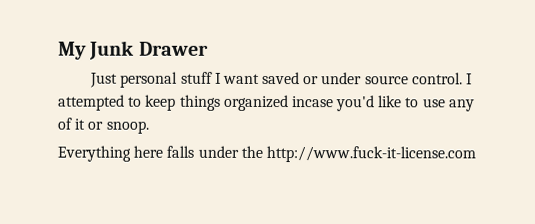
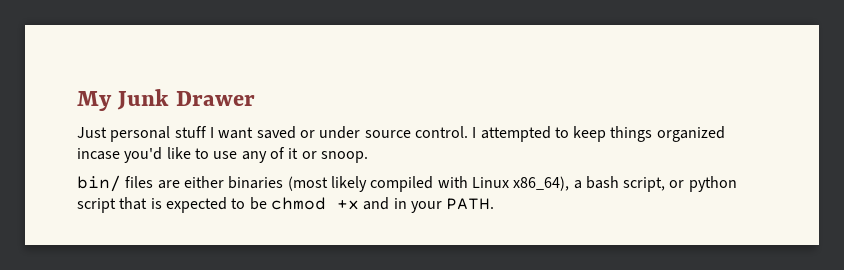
[57,145,476,163] Everything here falls under the http://www.fuck-it-license.com -> [77,175,737,192] [77,197,495,213] bin/ files are either binaries (most likely compiled with Linux x86_64), a bash script, or python script that is expected to be chmod +x and in your PATH.

